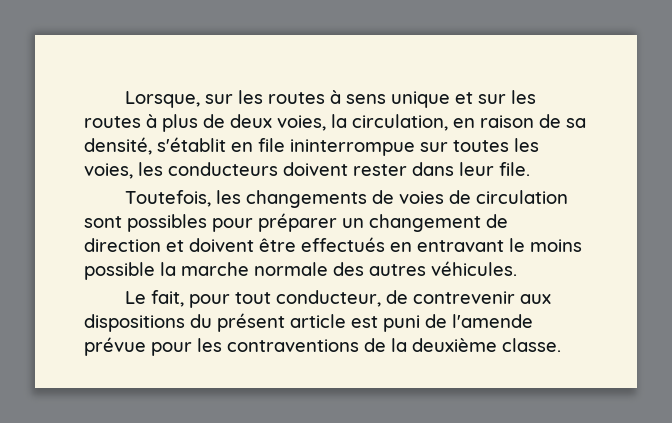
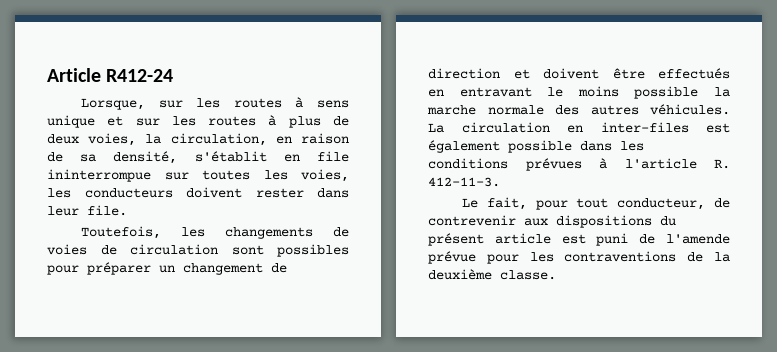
(124, 99) none -> [47,68,174,82] Article R412-24 //
(517, 268) none -> [428,122,730,133] [428,140,644,153] [428,158,730,171] [428,177,500,187] La circulation en inter-files est également possible dans les conditions prévues à l'article R. 412-11-3.

